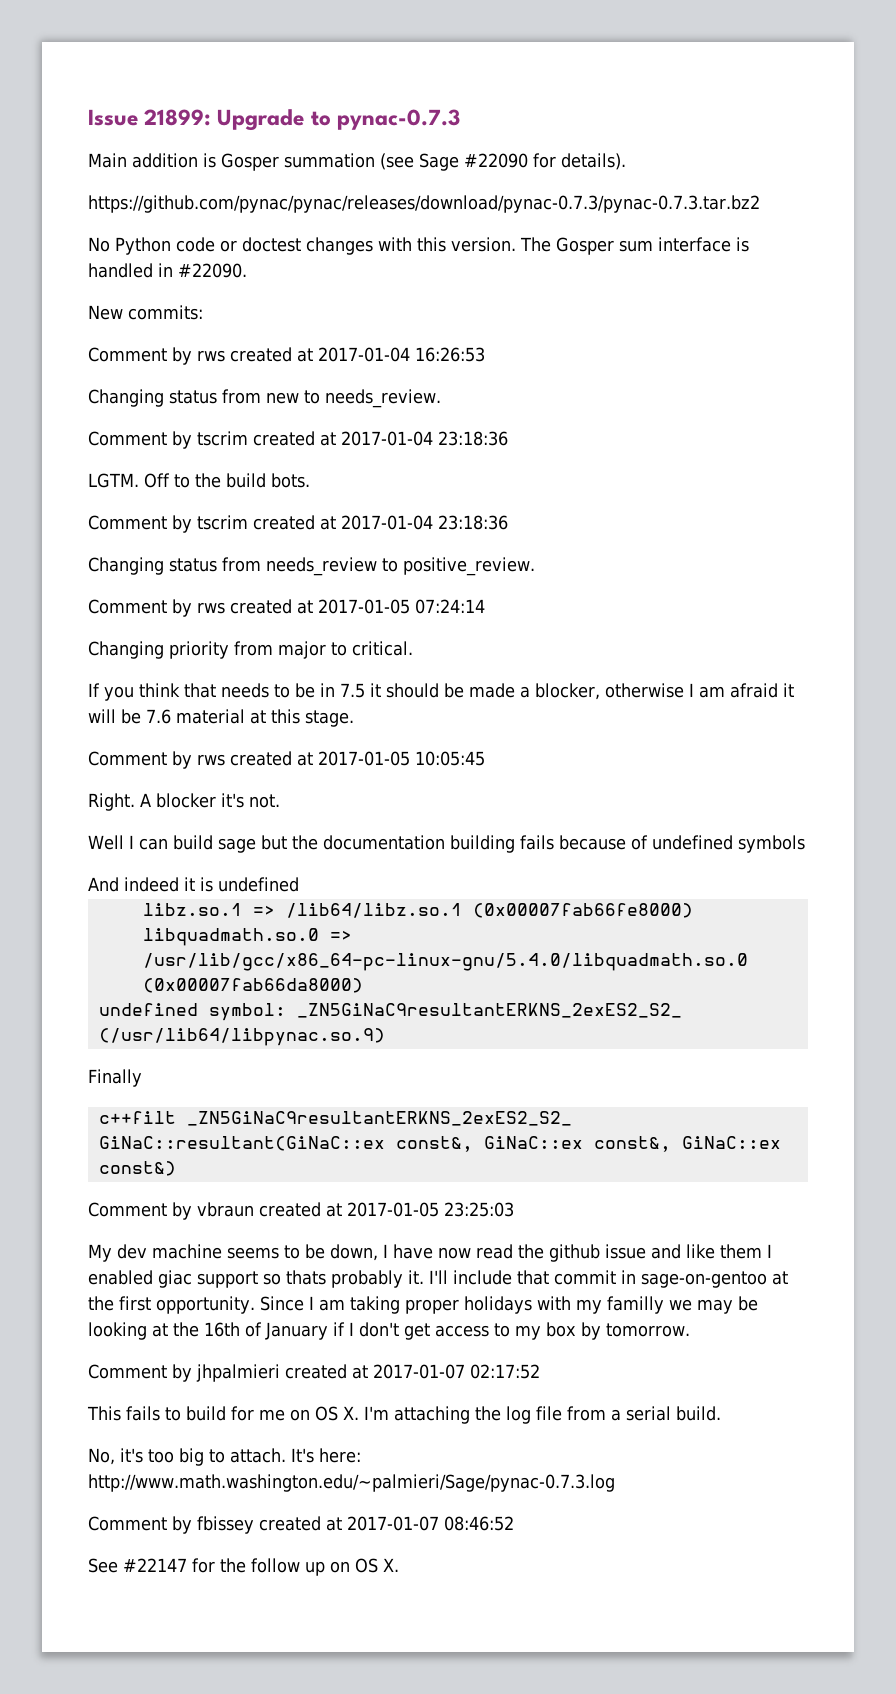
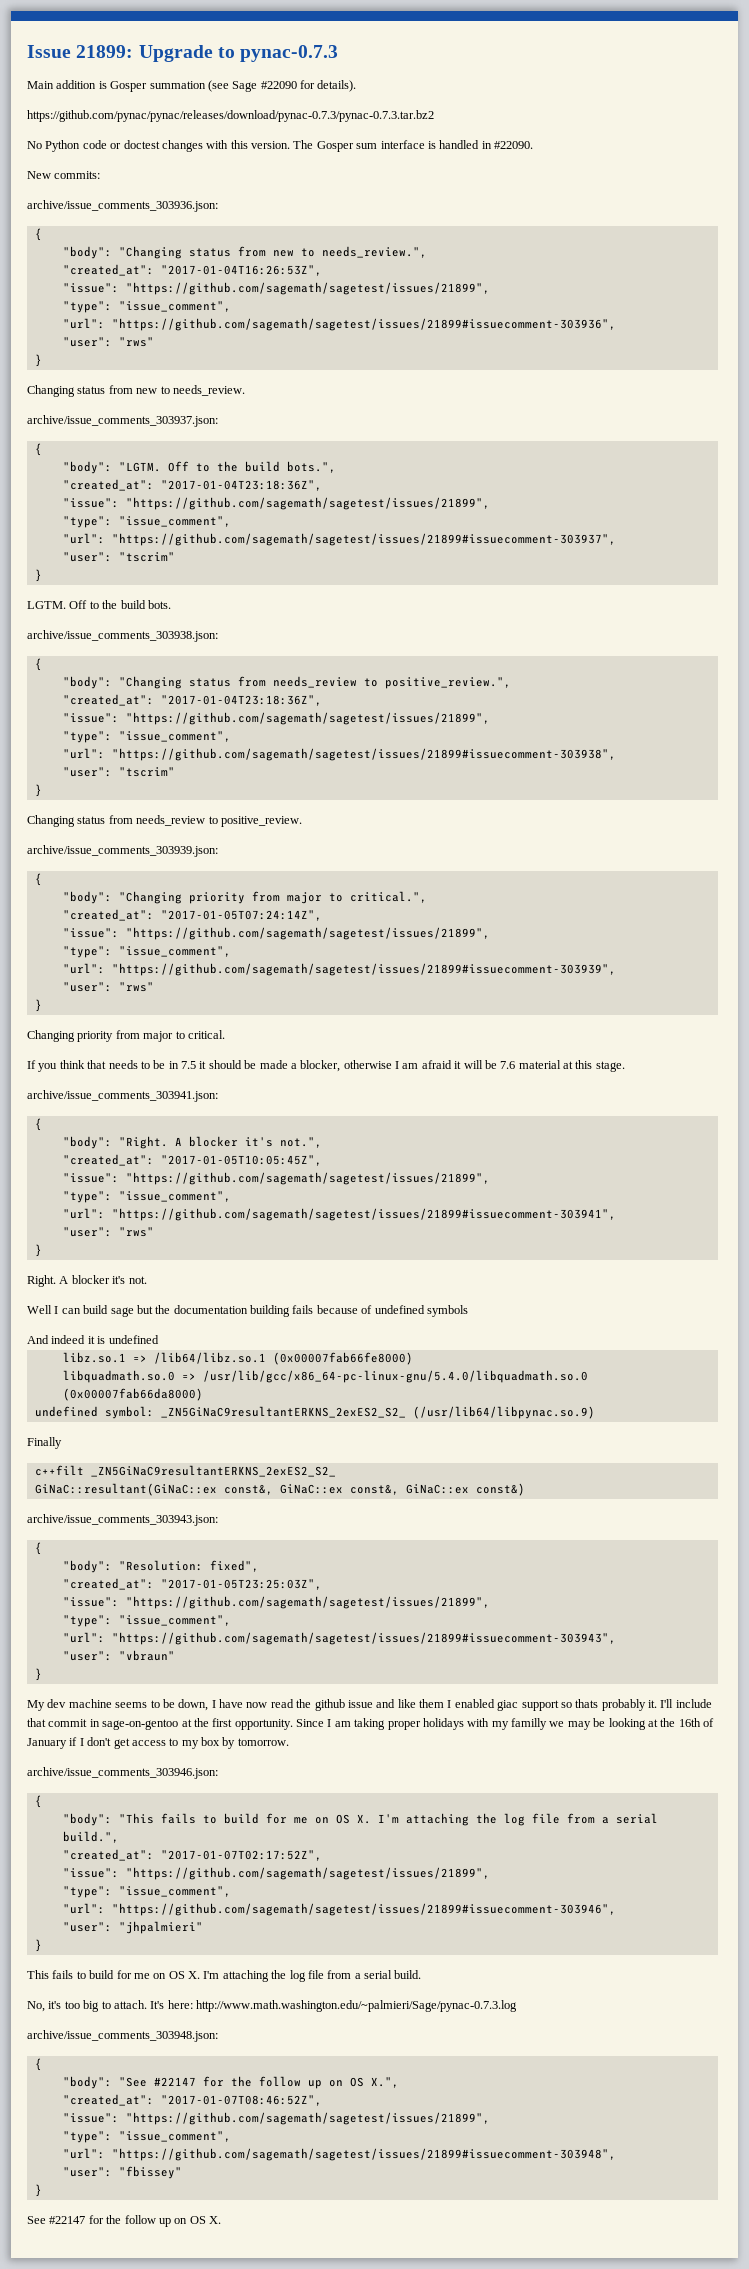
[88,347,485,365] Comment by rws created at 2017-01-04 16:26:53 -> [27,200,218,212] [34,228,42,241] [62,246,427,259] [62,264,322,276] [62,282,490,295] [62,301,231,313] [62,318,616,331] [62,337,154,347] [34,354,42,367] archive/issue_comments_303936.json: // { // "body": "Changing status from new to needs_review.", // "created_at": "2017-01-04T16:26:53Z", // "issue": "https://github.com/sagemath/sagetest/issues/21899", // "type": "issue_comment", // "url": "https://github.com/sagemath/sagetest/issues/21899#issuecomment-303936", // "user": "rws" // }
[88,431,508,449] Comment by tscrim created at 2017-01-04 23:18:36 -> [27,415,218,427] [34,443,42,456] [62,461,336,474] [62,479,322,491] [62,497,490,510] [62,516,231,528] [62,533,616,546] [62,552,175,562] [34,569,42,582] archive/issue_comments_303937.json: // { // "body": "LGTM. Off to the build bots.", // "created_at": "2017-01-04T23:18:36Z", // "issue": "https://github.com/sagemath/sagetest/issues/21899", // "type": "issue_comment", // "url": "https://github.com/sagemath/sagetest/issues/21899#issuecomment-303937", // "user": "tscrim" // }
[88,515,508,533] Comment by tscrim created at 2017-01-04 23:18:36 -> [27,630,218,642] [34,658,42,671] [62,676,511,689] [62,694,322,706] [62,712,490,725] [62,731,231,743] [62,748,616,761] [62,767,175,777] [34,784,42,797] archive/issue_comments_303938.json: // { // "body": "Changing status from needs_review to positive_review.", // "created_at": "2017-01-04T23:18:36Z", // "issue": "https://github.com/sagemath/sagetest/issues/21899", // "type": "issue_comment", // "url": "https://github.com/sagemath/sagetest/issues/21899#issuecomment-303938", // "user": "tscrim" // }
[88,599,485,617] Comment by rws created at 2017-01-05 07:24:14 -> [27,845,218,857] [34,873,42,886] [62,891,427,904] [62,909,322,921] [62,927,490,940] [62,946,231,958] [62,963,616,976] [62,982,154,992] [34,999,42,1012] archive/issue_comments_303939.json: // { // "body": "Changing priority from major to critical.", // "created_at": "2017-01-05T07:24:14Z", // "issue": "https://github.com/sagemath/sagetest/issues/21899", // "type": "issue_comment", // "url": "https://github.com/sagemath/sagetest/issues/21899#issuecomment-303939", // "user": "rws" // }
[88,751,485,769] Comment by rws created at 2017-01-05 10:05:45 -> [27,1090,218,1102] [34,1118,42,1131] [62,1136,322,1149] [62,1154,322,1166] [62,1172,490,1185] [62,1191,231,1203] [62,1208,616,1221] [62,1227,154,1237] [34,1244,42,1257] archive/issue_comments_303941.json: // { // "body": "Right. A blocker it's not.", // "created_at": "2017-01-05T10:05:45Z", // "issue": "https://github.com/sagemath/sagetest/issues/21899", // "type": "issue_comment", // "url": "https://github.com/sagemath/sagetest/issues/21899#issuecomment-303941", // "user": "rws" // }
[88,1202,514,1220] Comment by vbraun created at 2017-01-05 23:25:03 -> [27,1514,218,1526] [34,1542,42,1555] [62,1560,259,1573] [62,1578,322,1590] [62,1596,490,1609] [62,1615,231,1627] [62,1632,616,1645] [62,1650,175,1661] [34,1668,42,1681] archive/issue_comments_303943.json: // { // "body": "Resolution: fixed", // "created_at": "2017-01-05T23:25:03Z", // "issue": "https://github.com/sagemath/sagetest/issues/21899", // "type": "issue_comment", // "url": "https://github.com/sagemath/sagetest/issues/21899#issuecomment-303943", // "user": "vbraun" // }
[88,1364,540,1382] Comment by jhpalmieri created at 2017-01-07 02:17:52 -> [27,1767,218,1779] [34,1795,42,1808] [62,1813,658,1826] [62,1831,119,1843] [62,1849,322,1861] [62,1867,490,1880] [62,1886,231,1898] [62,1903,616,1916] [62,1921,203,1934] [34,1939,42,1952] archive/issue_comments_303946.json: // { // "body": "This fails to build for me on OS X. I'm attaching the log file from a serial build.", // "created_at": "2017-01-07T02:17:52Z", // "issue": "https://github.com/sagemath/sagetest/issues/21899", // "type": "issue_comment", // "url": "https://github.com/sagemath/sagetest/issues/21899#issuecomment-303946", // "user": "jhpalmieri" // }
[88,1516,514,1534] Comment by fbissey created at 2017-01-07 08:46:52 -> [27,2030,218,2042] [34,2058,42,2071] [62,2076,399,2089] [62,2094,322,2106] [62,2112,490,2125] [62,2131,231,2143] [62,2148,616,2161] [62,2166,182,2179] [34,2184,42,2197] archive/issue_comments_303948.json: // { // "body": "See #22147 for the follow up on OS X.", // "created_at": "2017-01-07T08:46:52Z", // "issue": "https://github.com/sagemath/sagetest/issues/21899", // "type": "issue_comment", // "url": "https://github.com/sagemath/sagetest/issues/21899#issuecomment-303948", // "user": "fbissey" // }

